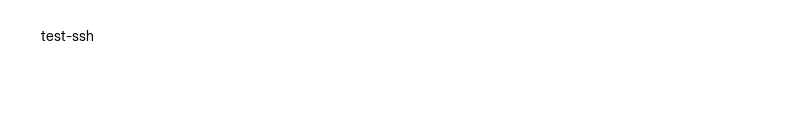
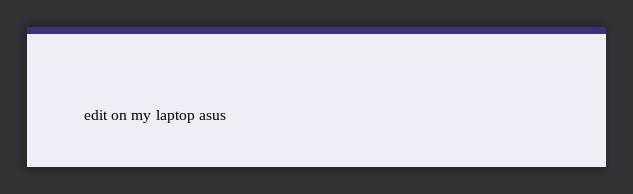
[41,30,94,41] test-ssh -> [84,110,226,123] edit on my laptop asus

